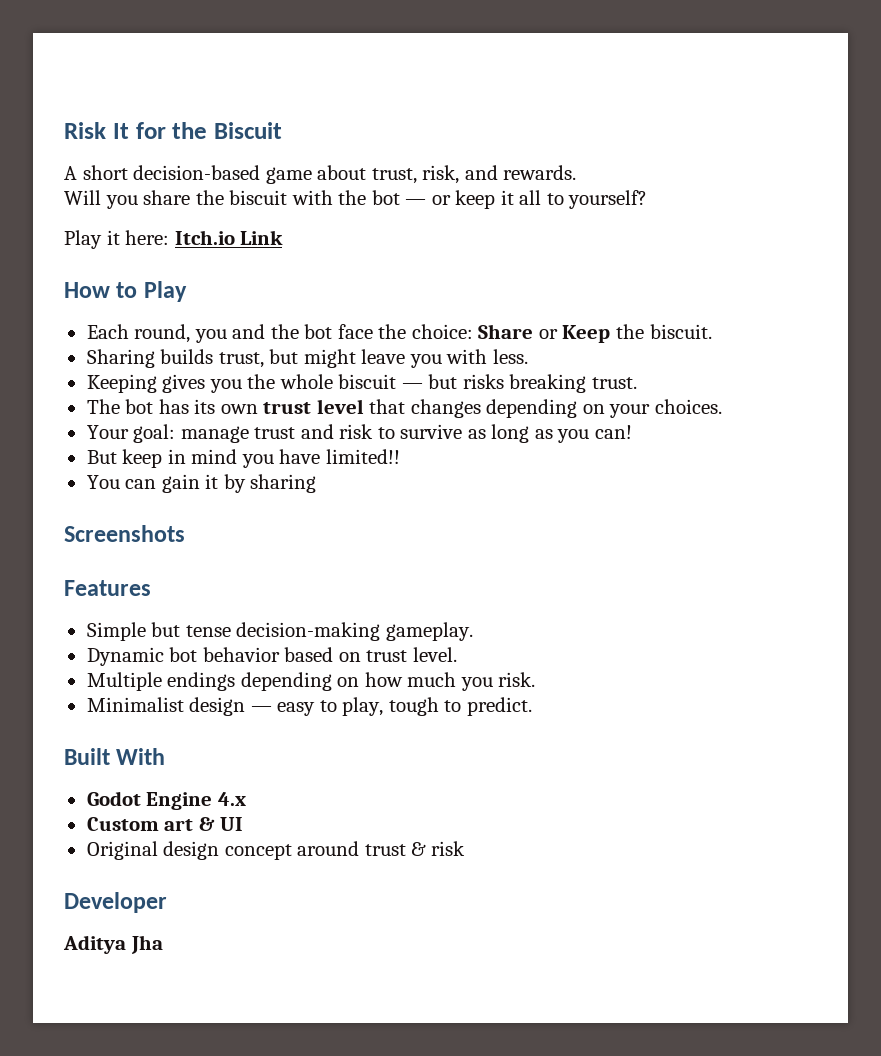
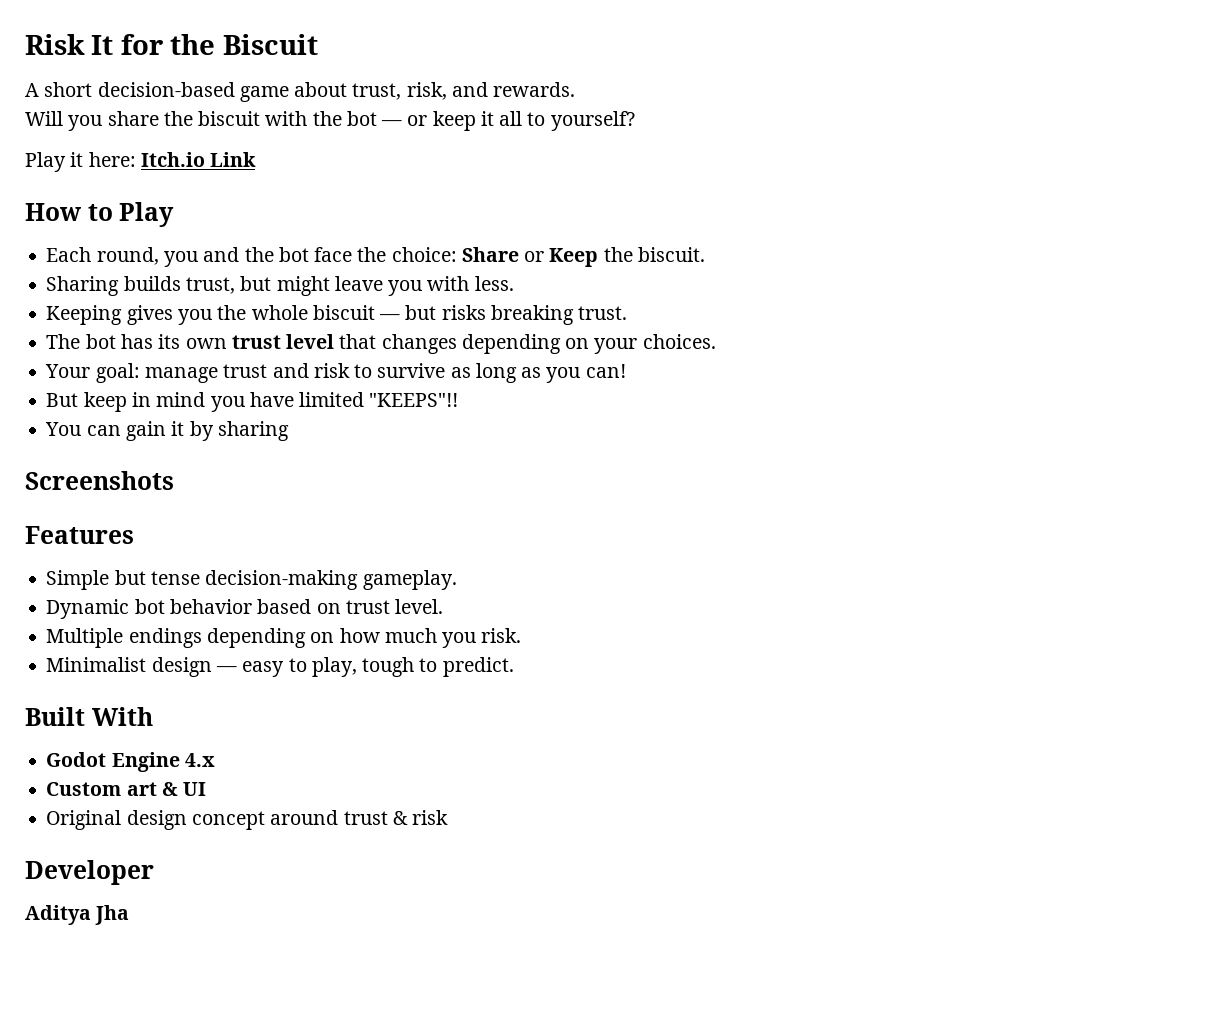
[325,449,400,464] limited!! -> [299,392,459,407] limited "KEEPS"!!

